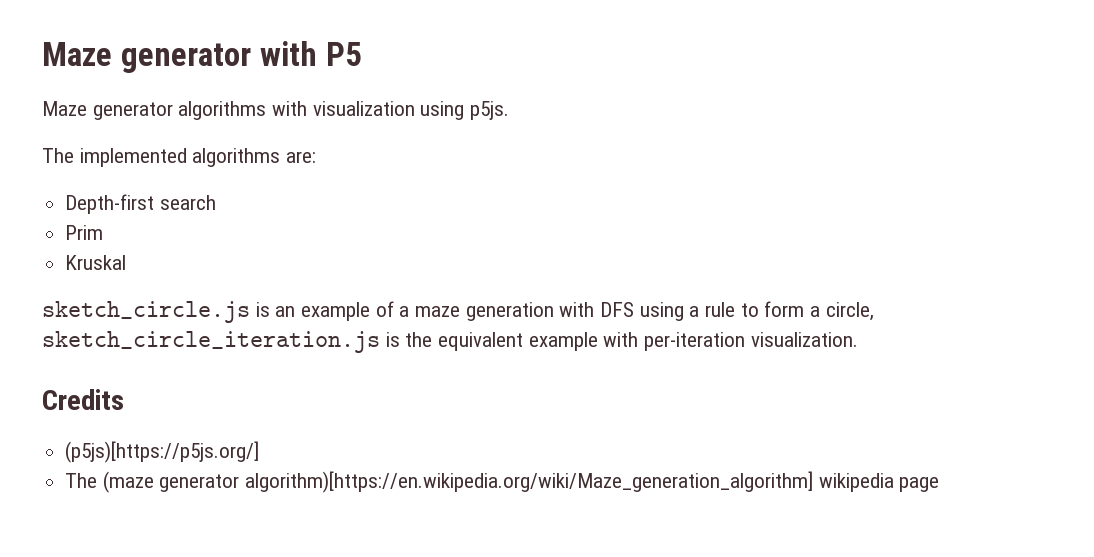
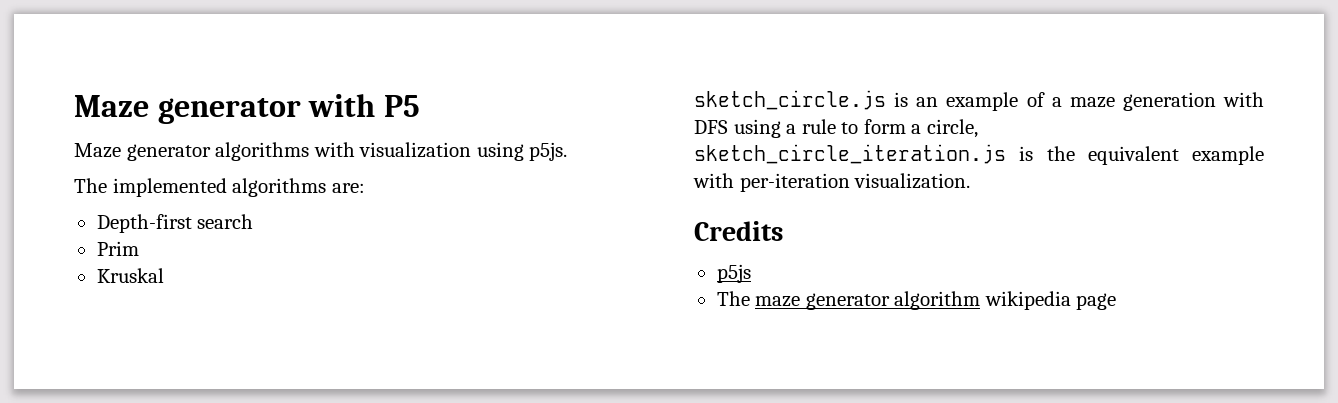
[65,441,260,463] [65,471,814,493] (p5js)[https://p5js.org/] // The (maze generator algorithm)[https://en.wikipedia.org/wiki/Maze_generation_algorithm] -> [716,264,751,283] [716,291,981,310] p5js // The maze generator algorithm

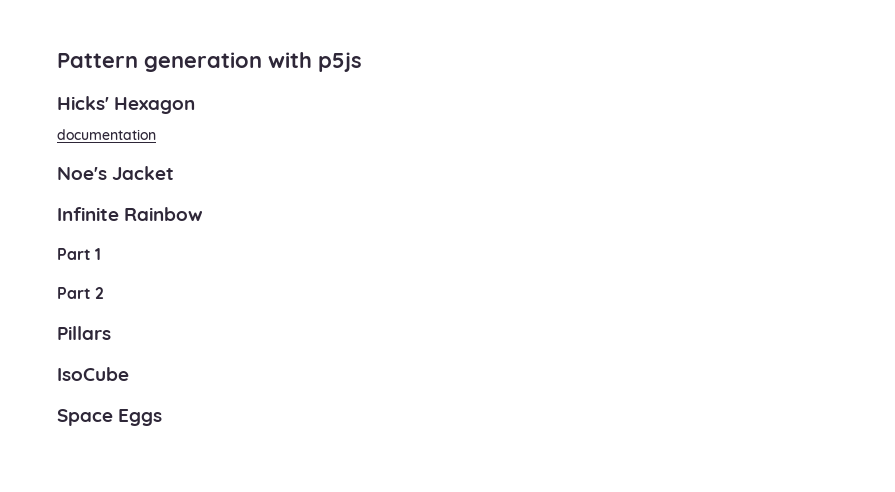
[74,94,420,124] [74,142,568,161] [74,178,365,197] [96,214,254,233] [96,241,139,256] [96,268,164,283] [694,90,1264,111] [694,119,978,138] [694,144,1264,165] [693,173,971,192] [694,221,783,241] [716,264,751,283] [716,291,1117,310] Maze generator with P5 // Maze generator algorithms with visualization using p5js. // The implemented algorithms are: // Depth-first search // Prim // Kruskal // sketch_circle.js is an example of a maze generation with DFS using a rule to form a circle, sketch_circle_iteration.js is the equivalent example with per-iteration visualization. // Credits // p5js // The maze generator algorithm wikipedia page -> [57,52,362,72] [57,96,196,114] [57,129,156,140] [57,166,175,180] [57,207,204,221] [57,248,102,260] [57,287,105,299] [57,326,111,340] [57,367,129,381] [57,409,163,426] Pattern generation with p5js // Hicks' Hexagon // documentation // Noe's Jacket // Infinite Rainbow // Part 1 // Part 2 // Pillars // IsoCube // Space Eggs

